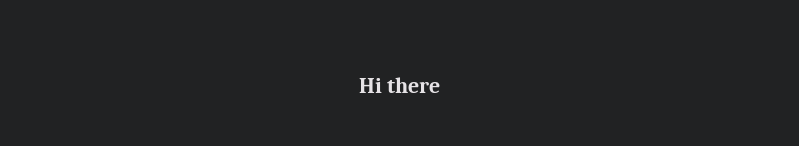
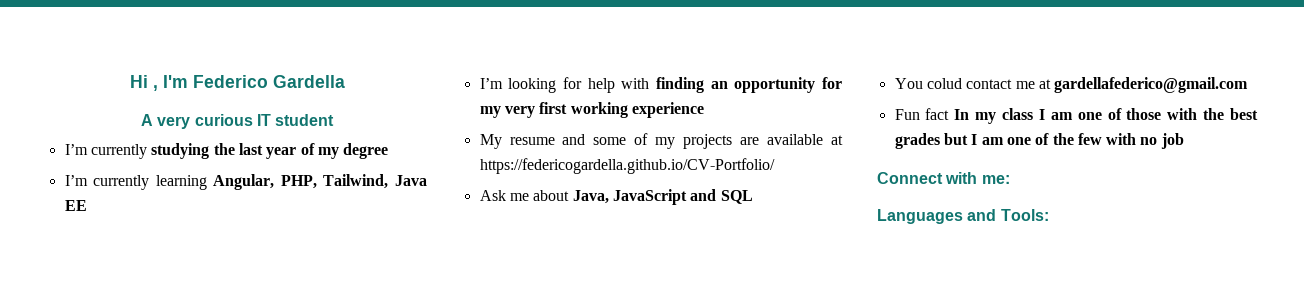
[387,77,441,93] there -> [152,75,345,91] [140,114,335,129] [64,143,389,159] [64,174,427,190] [64,200,87,211] [479,77,842,93] [479,102,704,118] [479,133,843,149] [479,158,775,174] [479,189,753,205] [894,77,1249,93] [894,108,1258,124] [894,133,1184,149] [877,172,1010,184] [877,209,1049,224] , I'm Federico Gardella // A very curious IT student // I’m currently studying the last year of my degree // I’m currently learning Angular, PHP, Tailwind, Java EE // I’m looking for help with finding an opportunity for my very first working experience // My resume and some of my projects are available at https://federicogardella.github.io/CV-Portfolio/ // Ask me about Java, JavaScript and SQL // You colud contact me at gardellafederico@gmail.com // Fun fact In my class I am one of those with the best grades but I am one of the few with no job // Connect with me: // Languages and Tools:

